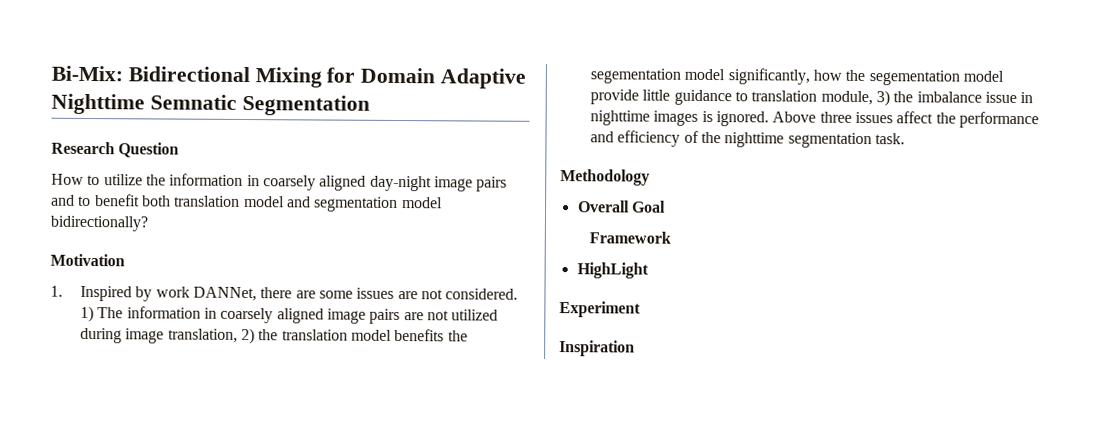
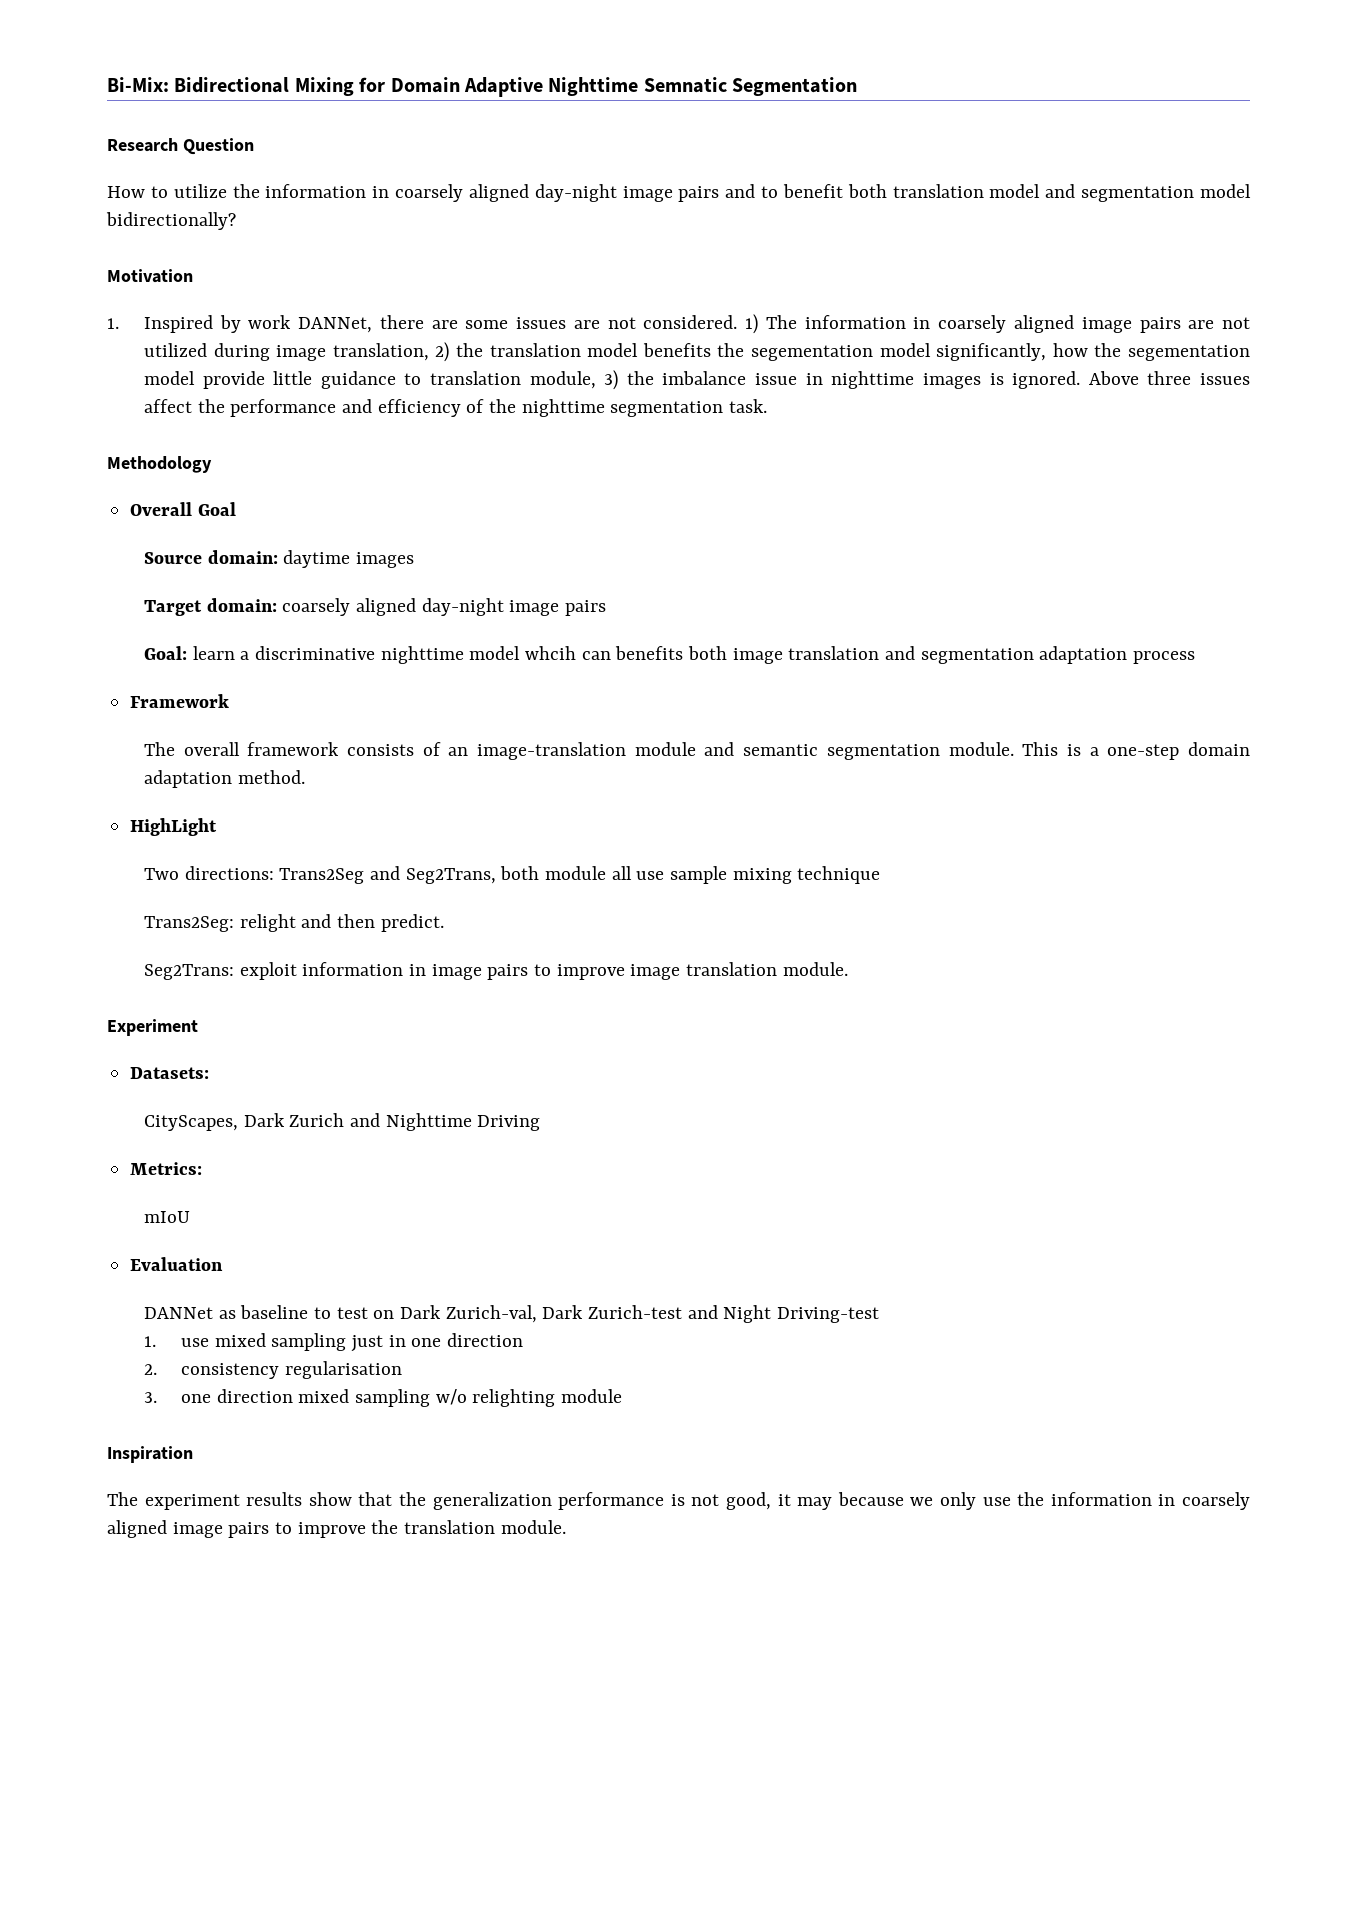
[589,231,672,244] [576,262,649,279] [559,301,641,318] [559,340,635,357] Framework // HighLight // Experiment // Inspiration -> [143,550,414,568] [143,598,606,616] [143,646,1195,664] [130,694,230,708] [143,742,1250,760] [143,770,305,788] [130,818,218,836] [143,866,881,884] [143,914,444,932] [143,962,848,980] [107,1019,198,1036] [130,1067,210,1079] [143,1113,541,1131] [130,1162,203,1175] [143,1211,190,1223] [130,1257,224,1271] [143,1305,879,1323] [143,1333,523,1352] [143,1361,402,1379] [143,1389,622,1407] [107,1446,193,1463] [107,1492,1250,1510] [107,1520,566,1538] Source domain: daytime images // Target domain: coarsely aligned day-night image pairs // Goal: learn a discriminative nighttime model whcih can benefits both image translation and segmentation adaptation process // Framework // The overall framework consists of an image-translation module and semantic segmentation module. This is a one-step domain adaptation method. // HighLight // Two directions: Trans2Seg and Seg2Trans, both module all use sample mixing technique // Trans2Seg: relight and then predict. // Seg2Trans: exploit information in image pairs to improve image translation module. // Experiment // Datasets: // CityScapes, Dark Zurich and Nighttime Driving // Metrics: // mIoU // Evaluation // DANNet as baseline to test on Dark Zurich-val, Dark Zurich-test and Night Driving-test // 1. use mixed sampling just in one direction // 2. consistency regularisation // 3. one direction mixed sampling w/o relighting module // Inspiration // The experiment results show that the generalization performance is not good, it may because we only use the information in coarsely aligned image pairs to improve the translation module.

